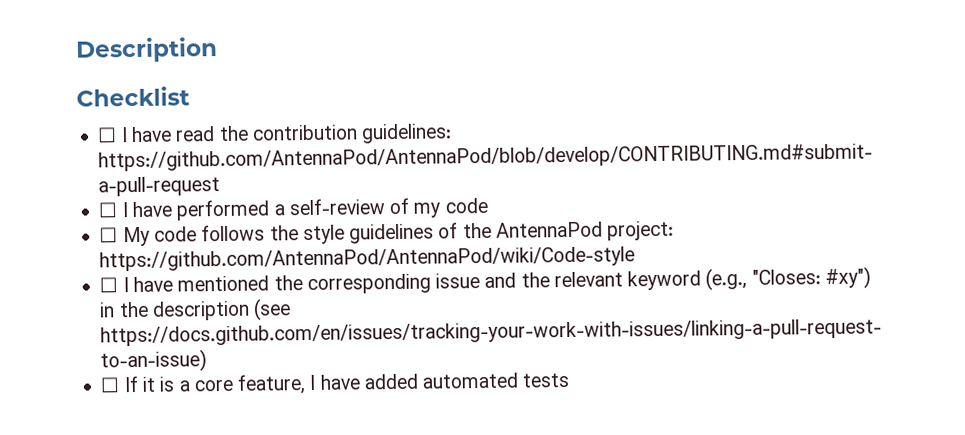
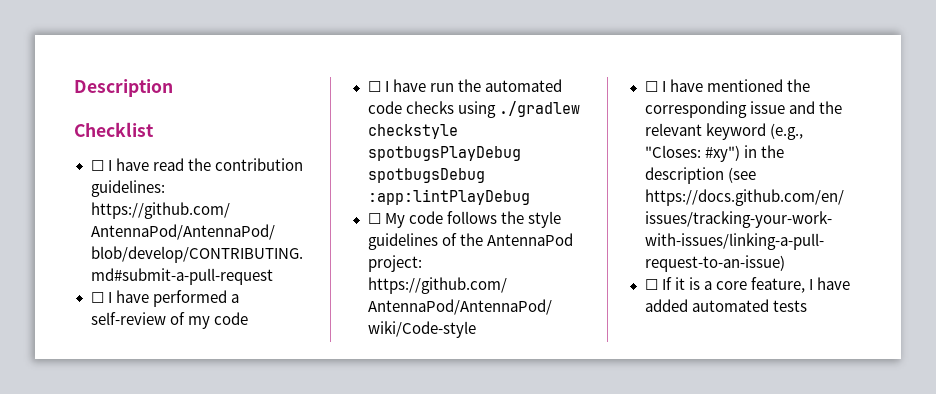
(488, 205) none -> [367,79,562,92] [367,101,580,118] [367,124,458,139] [367,146,521,161] [367,168,485,183] [367,189,530,205] // ☐ I have run the automated code checks using ./gradlew checkstyle spotbugsPlayDebug spotbugsDebug :app:lintPlayDebug

